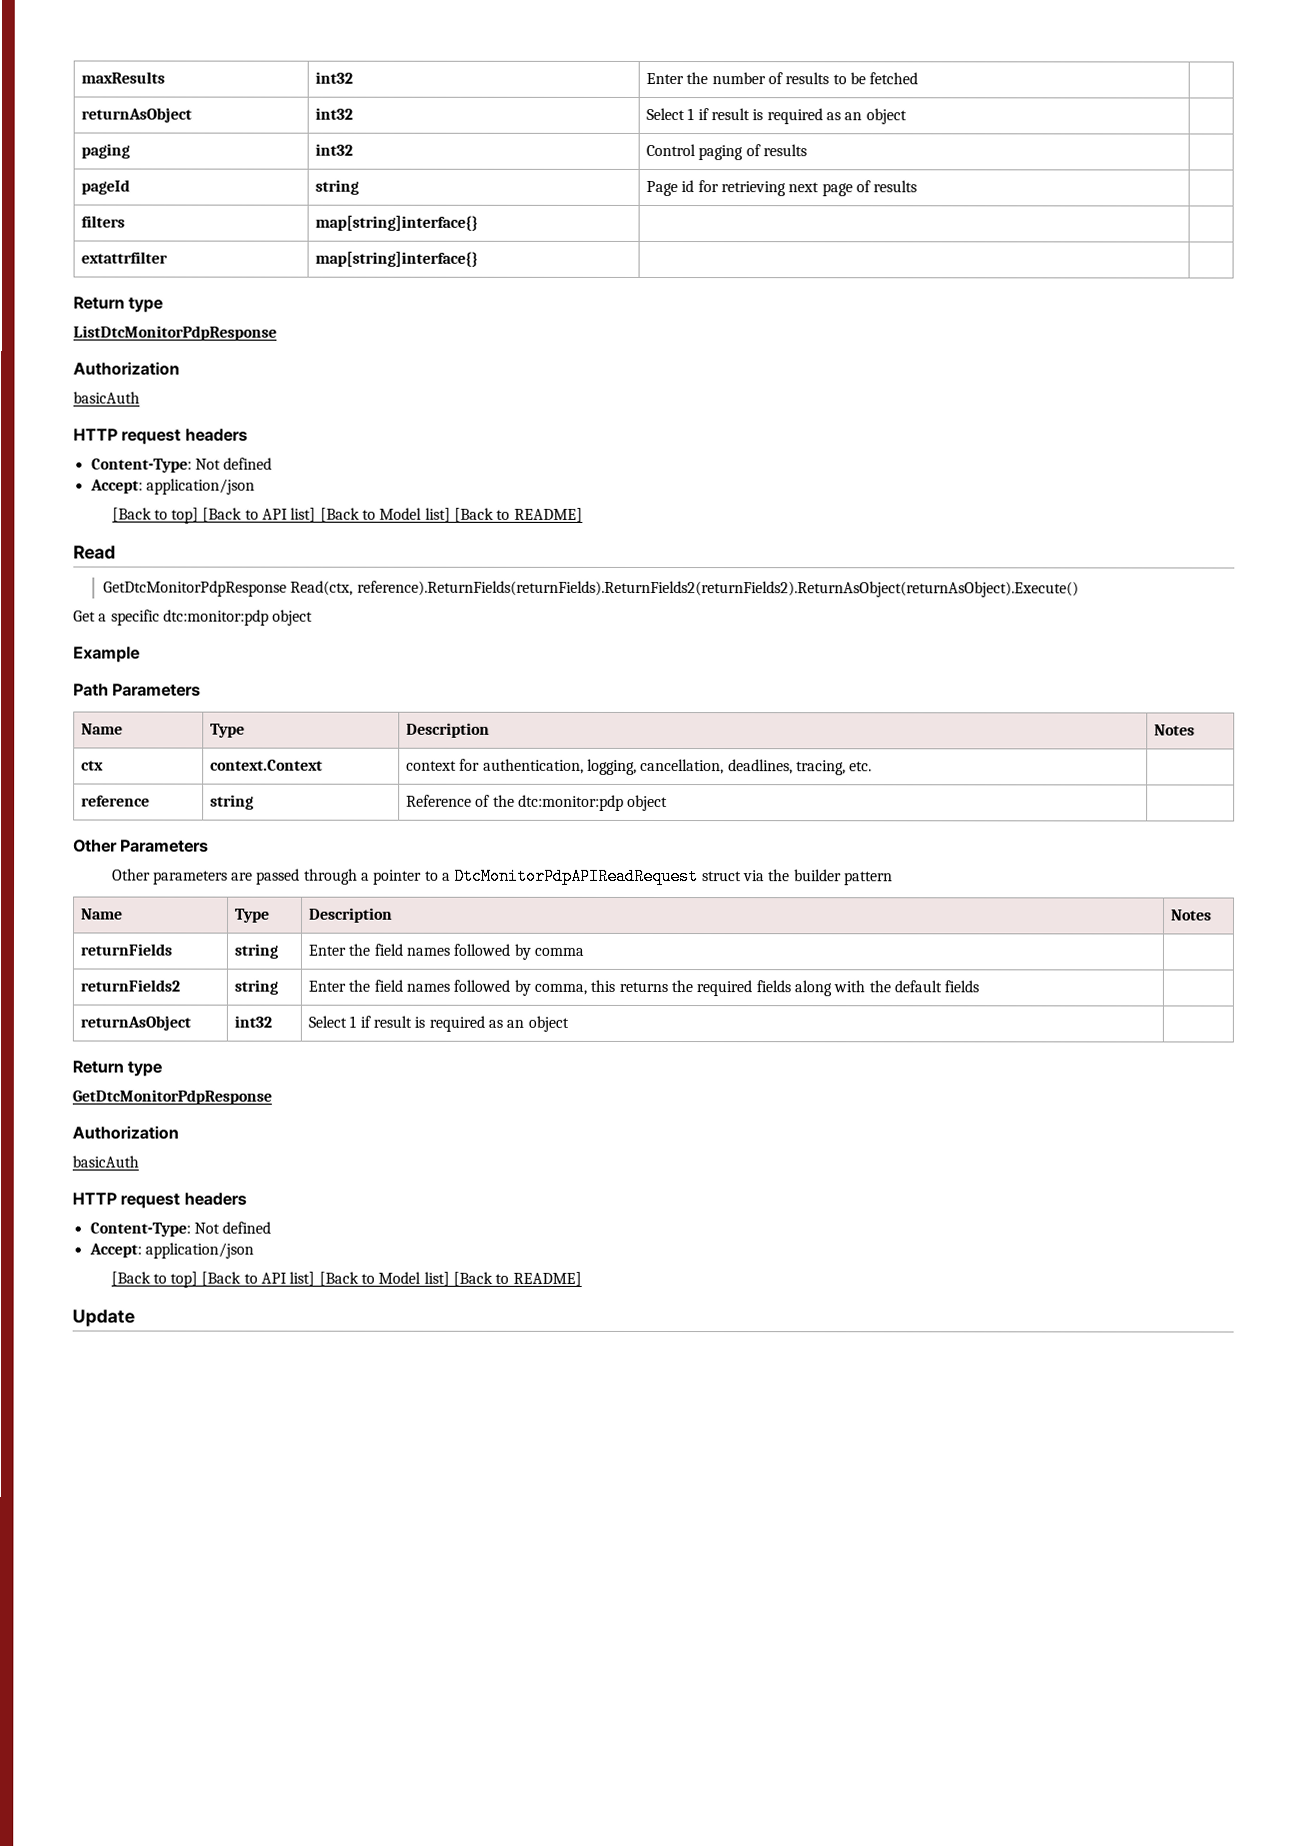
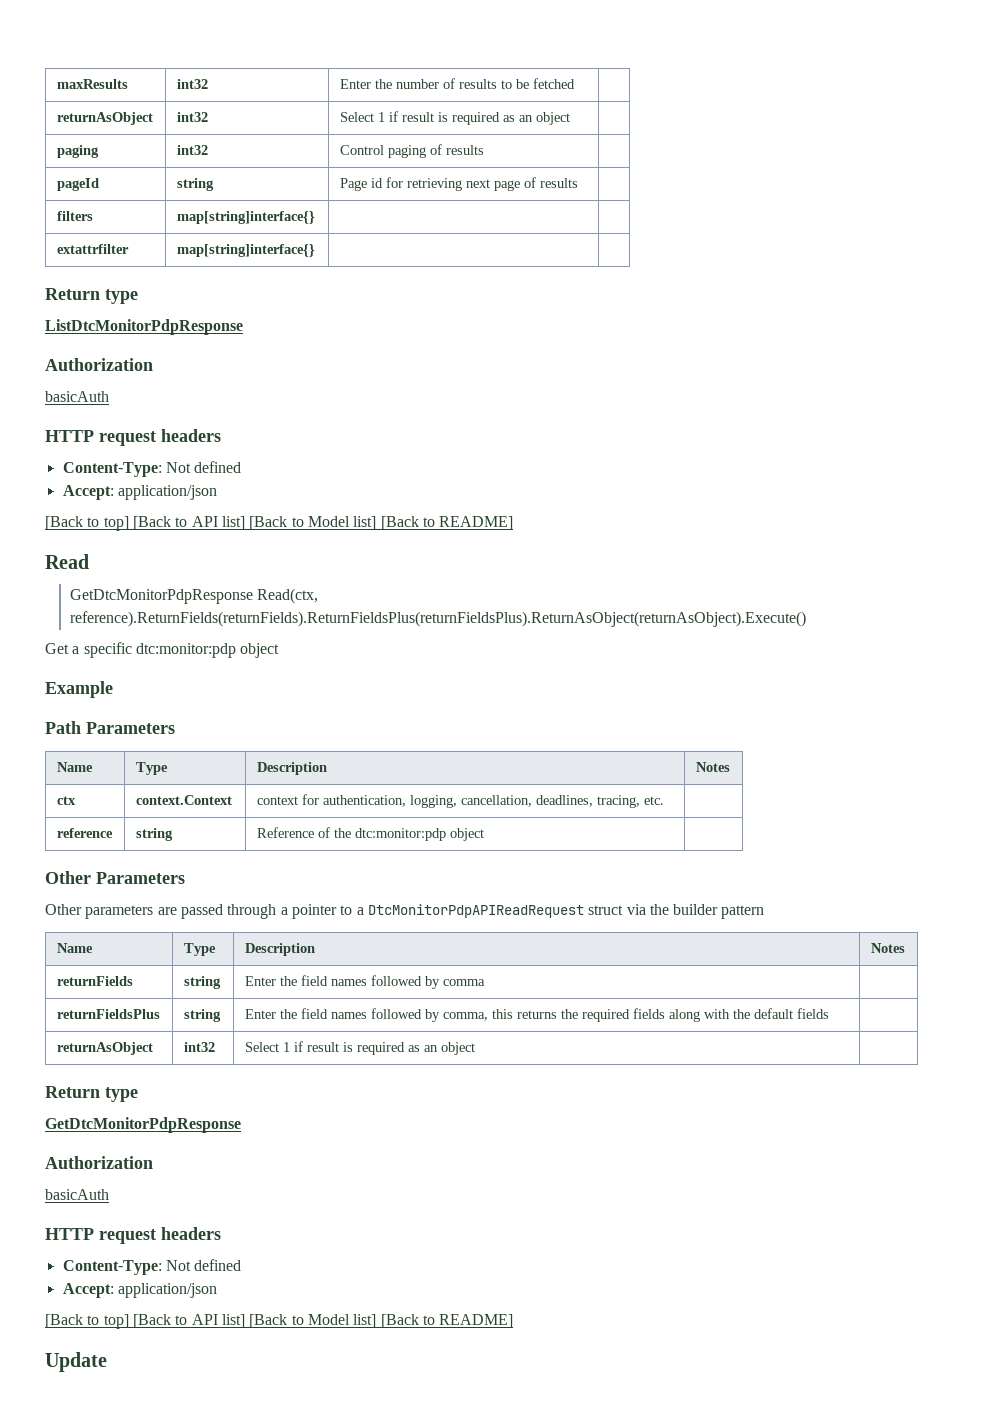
[356,580,1079,598] reference).ReturnFields(returnFields).ReturnFields2(returnFields2).ReturnAsObject(returnAsObject).Execute() -> [69,611,806,627] reference).ReturnFields(returnFields).ReturnFieldsPlus(returnFieldsPlus).ReturnAsObject(returnAsObject).Execute()
[80,979,181,992] returnFields2 -> [56,1009,160,1019] returnFieldsPlus

